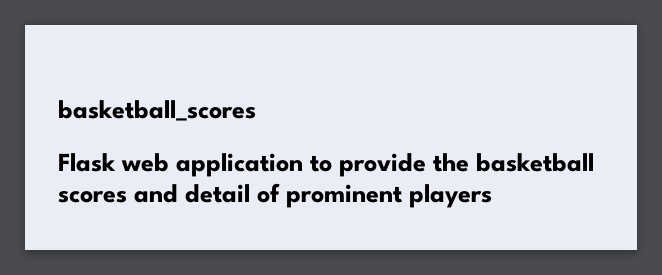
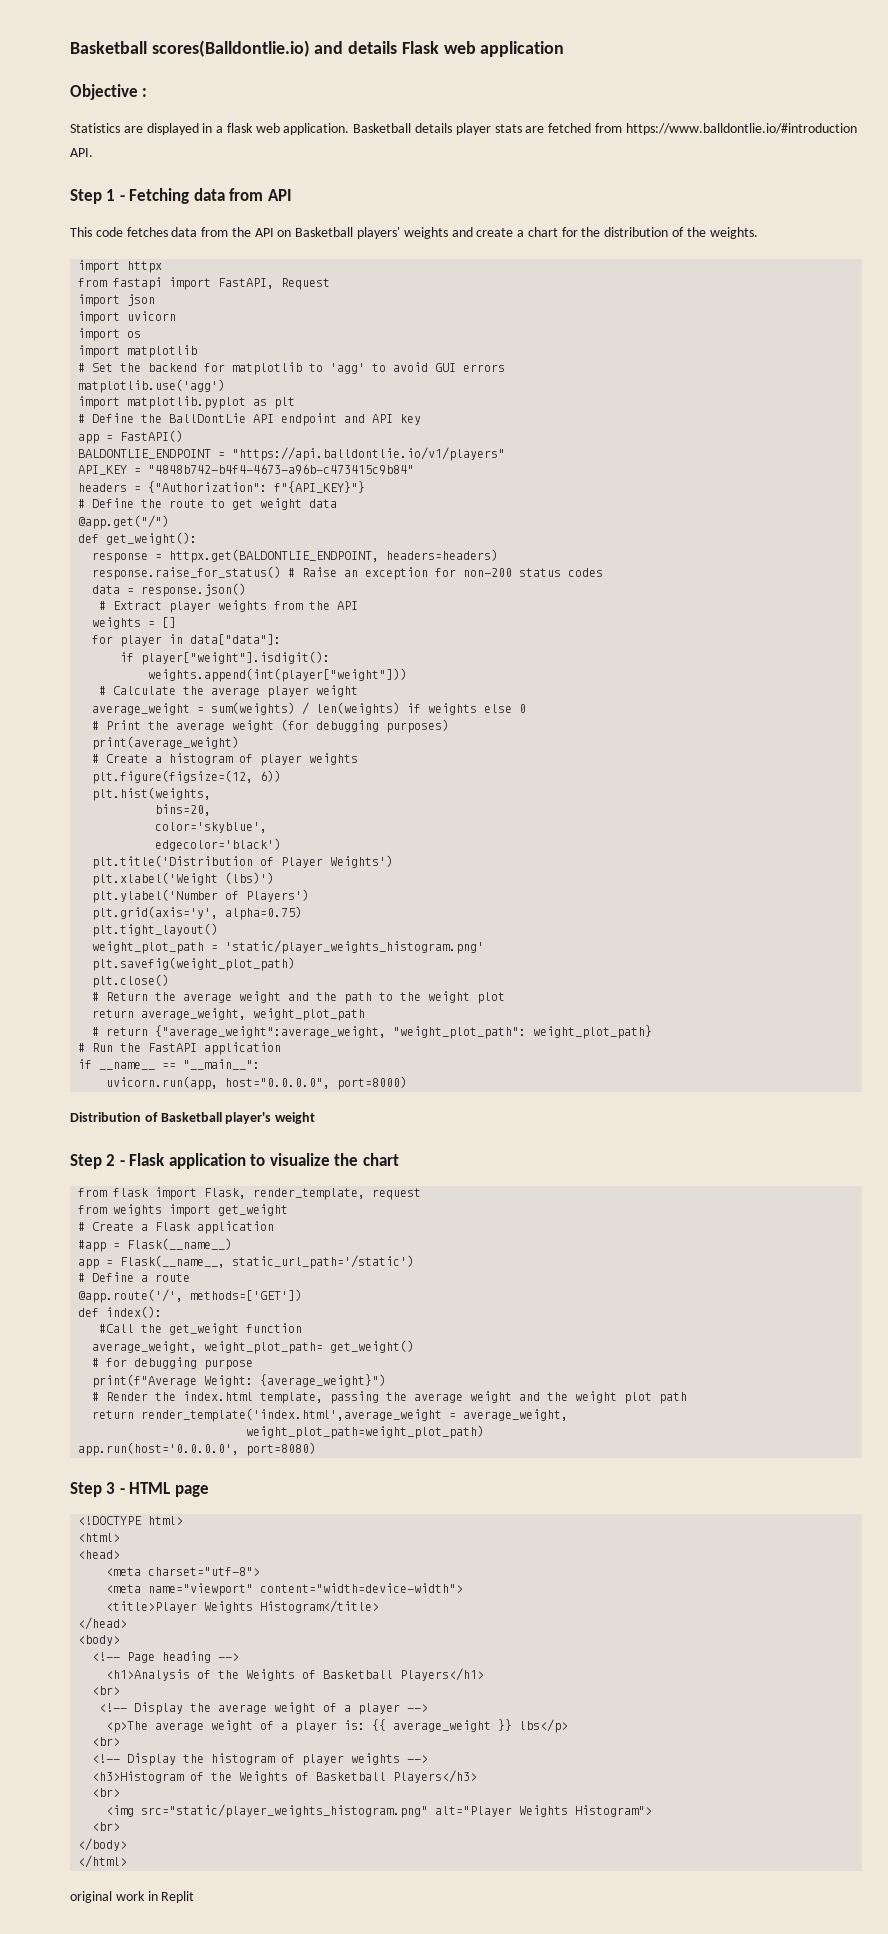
[58,100,256,121] basketball_scores // -> [70,40,398,57] Basketball scores(Balldontlie.io) and details
[310,153,595,177] [58,183,493,208] to provide the basketball scores and detail of prominent players -> [70,84,148,100] [70,123,857,135] [70,148,93,157] [70,188,292,204] [70,227,758,239] [78,260,163,273] [78,277,331,290] [78,294,156,307] [78,311,177,324] [78,328,142,341] [78,345,198,358] [78,362,506,375] [78,379,226,393] [78,396,296,409] [78,413,422,426] [78,430,184,444] [78,447,506,461] [78,464,415,475] [78,481,366,493] [78,498,338,510] [78,515,170,529] [78,532,198,545] [92,549,499,563] [92,566,604,580] [92,583,247,597] [99,600,359,613] [92,617,177,629] [92,634,282,647] [120,651,331,665] [148,668,408,682] [99,685,359,698] [92,702,527,715] [92,719,450,733] [92,736,240,750] [92,753,359,766] [92,770,282,784] [92,787,212,801] [155,804,212,816] [155,822,268,833] [155,838,282,851] [92,855,394,869] [92,872,275,886] [92,889,310,903] [92,906,303,920] [92,923,219,937] [92,940,485,954] [92,957,296,971] [92,974,170,988] [92,991,506,1004] [92,1008,366,1021] [92,1025,653,1039] [78,1042,282,1055] [78,1059,261,1070] [106,1076,408,1090] [70,1112,316,1124] [70,1153,399,1169] [78,1187,422,1200] [78,1204,289,1217] [78,1221,275,1234] [78,1238,233,1252] [78,1255,415,1269] [78,1272,191,1282] [78,1289,303,1303] [78,1306,163,1318] [99,1323,303,1335] [92,1340,415,1354] [92,1357,254,1370] [92,1374,387,1388] [92,1391,688,1404] [92,1408,569,1422] [246,1425,485,1439] [78,1442,317,1456] [70,1482,209,1497] [78,1516,184,1525] [78,1533,121,1542] [78,1550,121,1559] [106,1567,261,1576] [106,1583,464,1596] [106,1600,380,1613] [78,1617,128,1630] [78,1635,121,1646] [92,1651,240,1663] [106,1668,485,1681] [92,1686,121,1695] [99,1702,429,1715] [106,1719,569,1733] [92,1737,121,1746] [92,1753,429,1766] [92,1770,478,1783] [92,1788,121,1797] [106,1804,653,1818] [92,1822,121,1831] [78,1838,128,1851] [78,1855,128,1868] [70,1891,195,1903] // Objective : // Statistics are displayed in a flask web application. Basketball details player stats are fetched from https://www.balldontlie.io/#introduction API. // Step 1 - Fetching data from API // This code fetches data from the API on Basketball players' weights and create a chart for the distribution of the weights. // import httpx // from fastapi import FastAPI, Request // import json // import uvicorn // import os // import matplotlib // # Set the backend for matplotlib to 'agg' to avoid GUI errors // matplotlib.use('agg') // import matplotlib.pyplot as plt // # Define the BallDontLie API endpoint and API key // app = FastAPI() // BALDONTLIE_ENDPOINT = "https://api.balldontlie.io/v1/players" // API_KEY = "4848b742-b4f4-4673-a96b-c473415c9b84" // headers = {"Authorization": f"{API_KEY}"} // # Define the route to get weight data // @app.get("/") // def get_weight(): // response = httpx.get(BALDONTLIE_ENDPOINT, headers=headers) // response.raise_for_status() # Raise an exception for non-200 status codes // data = response.json() // # Extract player weights from the API // weights = [] // for player in data["data"]: // if player["weight"].isdigit(): // weights.append(int(player["weight"])) // # Calculate the average player weight // average_weight = sum(weights) / len(weights) if weights else 0 // # Print the average weight (for debugging purposes) // print(average_weight) // # Create a histogram of player weights // plt.figure(figsize=(12, 6)) // plt.hist(weights, // bins=20, // color='skyblue', // edgecolor='black') // plt.title('Distribution of Player Weights') // plt.xlabel('Weight (lbs)') // plt.ylabel('Number of Players') // plt.grid(axis='y', alpha=0.75) // plt.tight_layout() // weight_plot_path = 'static/player_weights_histogram.png' // plt.savefig(weight_plot_path) // plt.close() // # Return the average weight and the path to the weight plot // return average_weight, weight_plot_path // # return {"average_weight":average_weight, "weight_plot_path": weight_plot_path} // # Run the FastAPI application // if __name__ == "__main__": // uvicorn.run(app, host="0.0.0.0", port=8000) // Distribution of Basketball player's weight // Step 2 - Flask application to visualize the chart // from flask import Flask, render_template, request // from weights import get_weight // # Create a Flask application // #app = Flask(__name__) // app = Flask(__name__, static_url_path='/static') // # Define a route // @app.route('/', methods=['GET']) // def index(): // #Call the get_weight function // average_weight, weight_plot_path= get_weight() // # for debugging purpose // print(f"Average Weight: {average_weight}") // # Render the index.html template, passing the average weight and the weight plot path // return render_template('index.html',average_weight = average_weight, // weight_plot_path=weight_plot_path) // app.run(host='0.0.0.0', port=8080) // Step 3 - HTML page // <!DOCTYPE html> // <html> // <head> // <meta charset="utf-8"> // <meta name="viewport" content="width=device-width"> // <title>Player Weights Histogram</title> // </head> // <body> // <!-- Page heading --> // <h1>Analysis of the Weights of Basketball Players</h1> // <br> // <!-- Display the average weight of a player --> // <p>The average weight of a player is: {{ average_weight }} lbs</p> // <br> // <!-- Display the histogram of player weights --> // <h3>Histogram of the Weights of Basketball Players</h3> // <br> // <img src="static/player_weights_histogram.png" alt="Player Weights Histogram"> // <br> // </body> // </html> // original work in Replit

